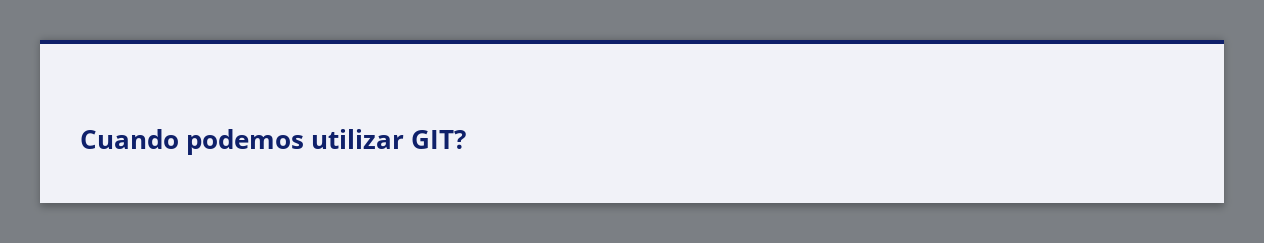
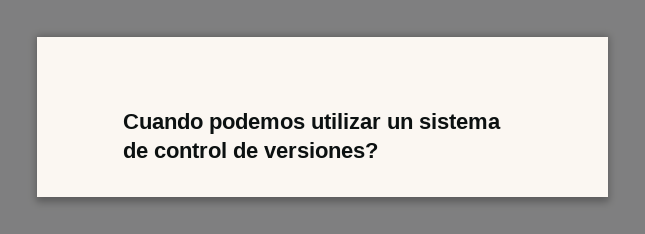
[411,130,467,149] GIT? -> [387,113,501,129] [123,142,378,158] un sistema de control de versiones?

